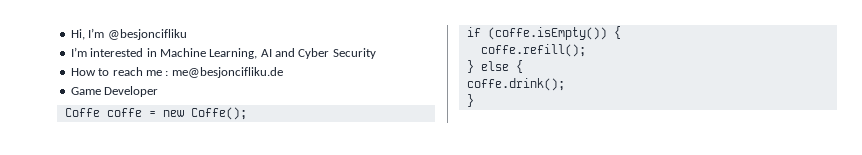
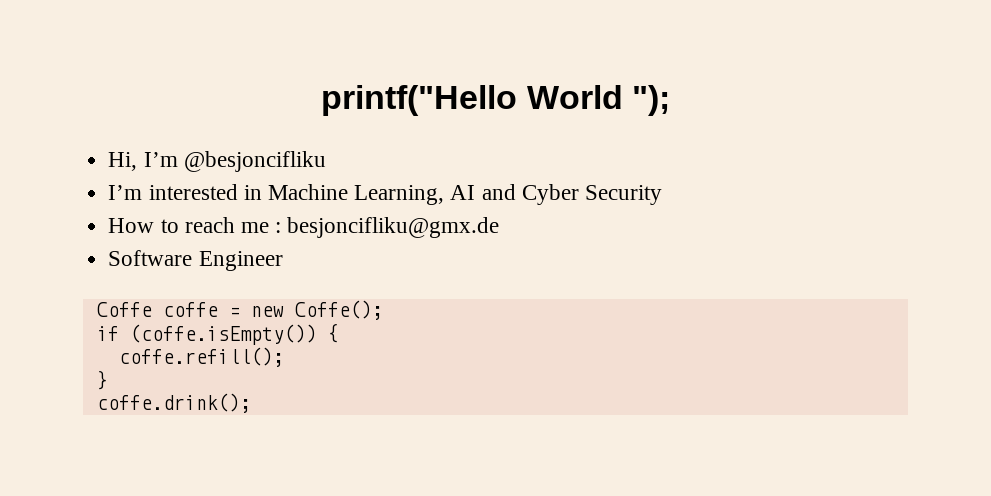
(70, 34) none -> [321,85,670,116] printf("Hello World "); //
[171,67,283,78] [70,86,159,97] me@besjoncifliku.de // Game Developer -> [287,217,500,238] [108,250,283,271] besjoncifliku@gmx.de // Software Engineer
[480,60,523,73] else { -> (108, 380) none
[466,94,474,107] // } -> (251, 403) none

